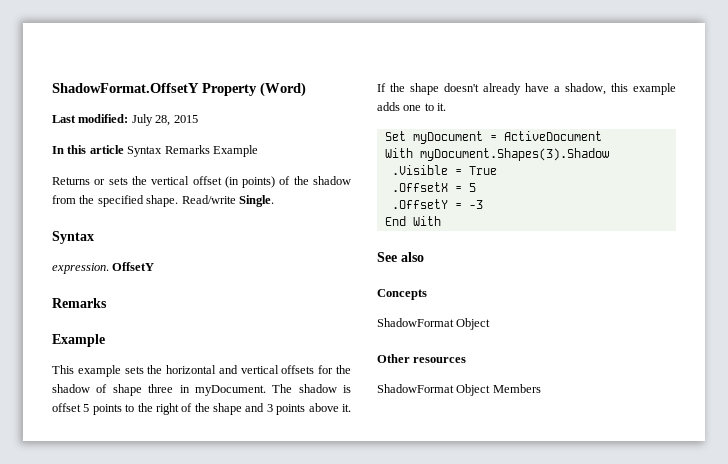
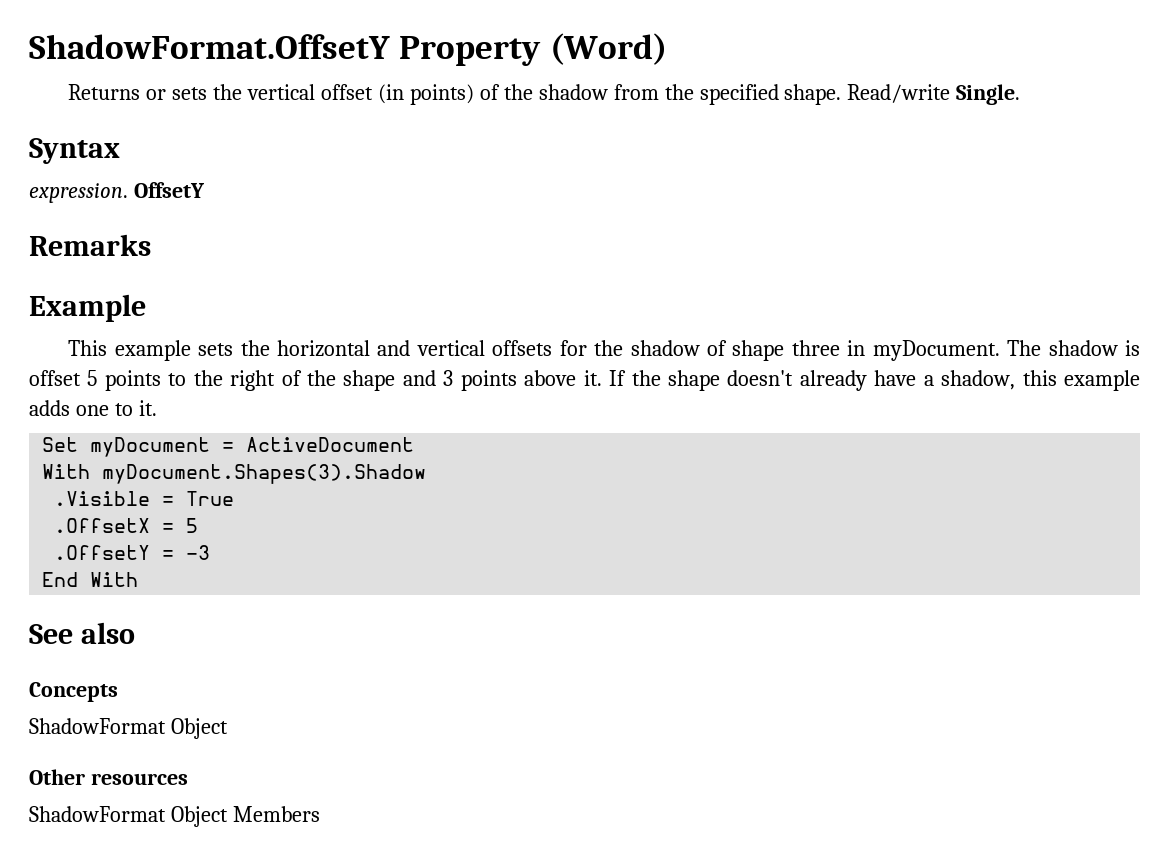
[52,114,198,126] [52,145,258,157] // Last modified: July 28, 2015 // In this article Syntax Remarks Example -> (667, 49) none

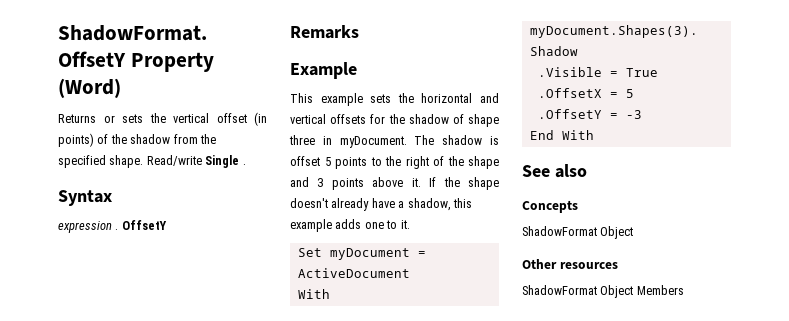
[956,84,1021,105] Single. -> [205,155,246,168] Single .
[29,183,128,203] expression. -> [58,221,119,233] expression .

